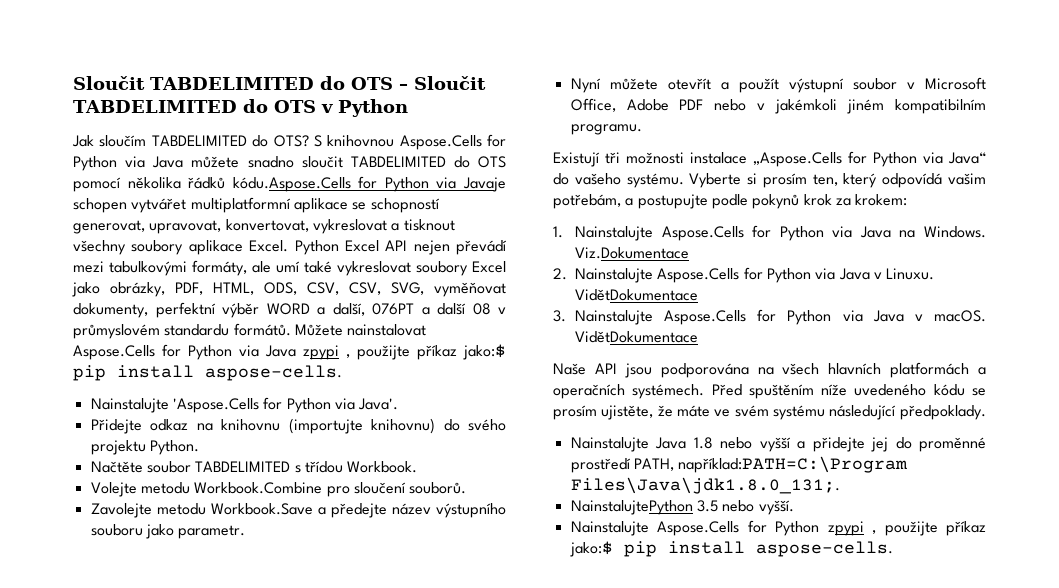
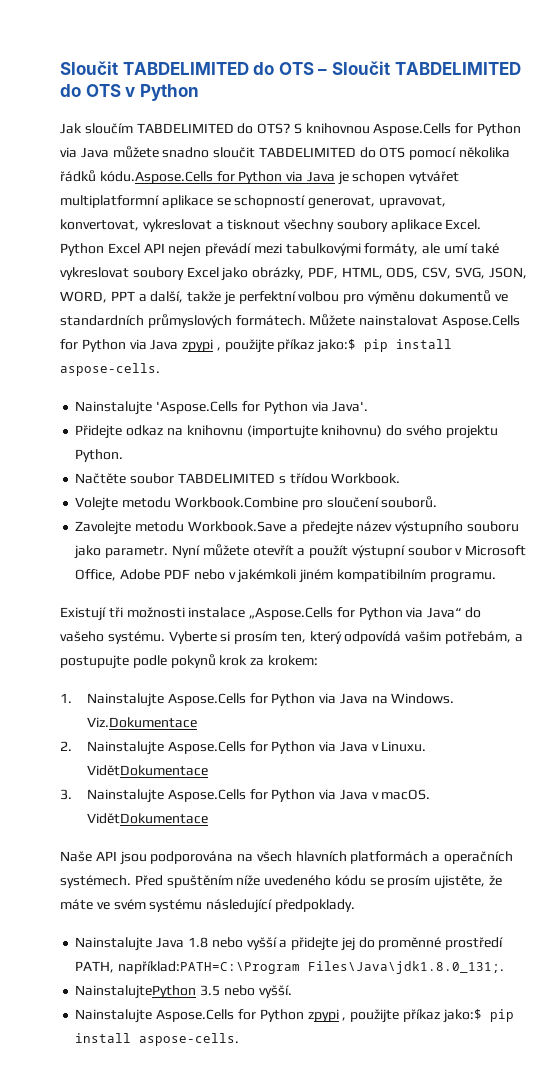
[462,177,506,192] Javaje -> [306,171,349,185] Java je
[349,282,506,297] [73,302,506,318] [73,323,291,339] CSV, SVG, vyměňovat dokumenty, perfektní výběr WORD a další, 076PT a další 08 v průmyslovém standardu formátů. -> [455,267,527,279] [60,290,508,305] [60,314,306,328] SVG, JSON, WORD, PPT a další, takže je perfektní volbou pro výměnu dokumentů ve standardních průmyslových formátech.
(246, 532) // -> (169, 552) none

